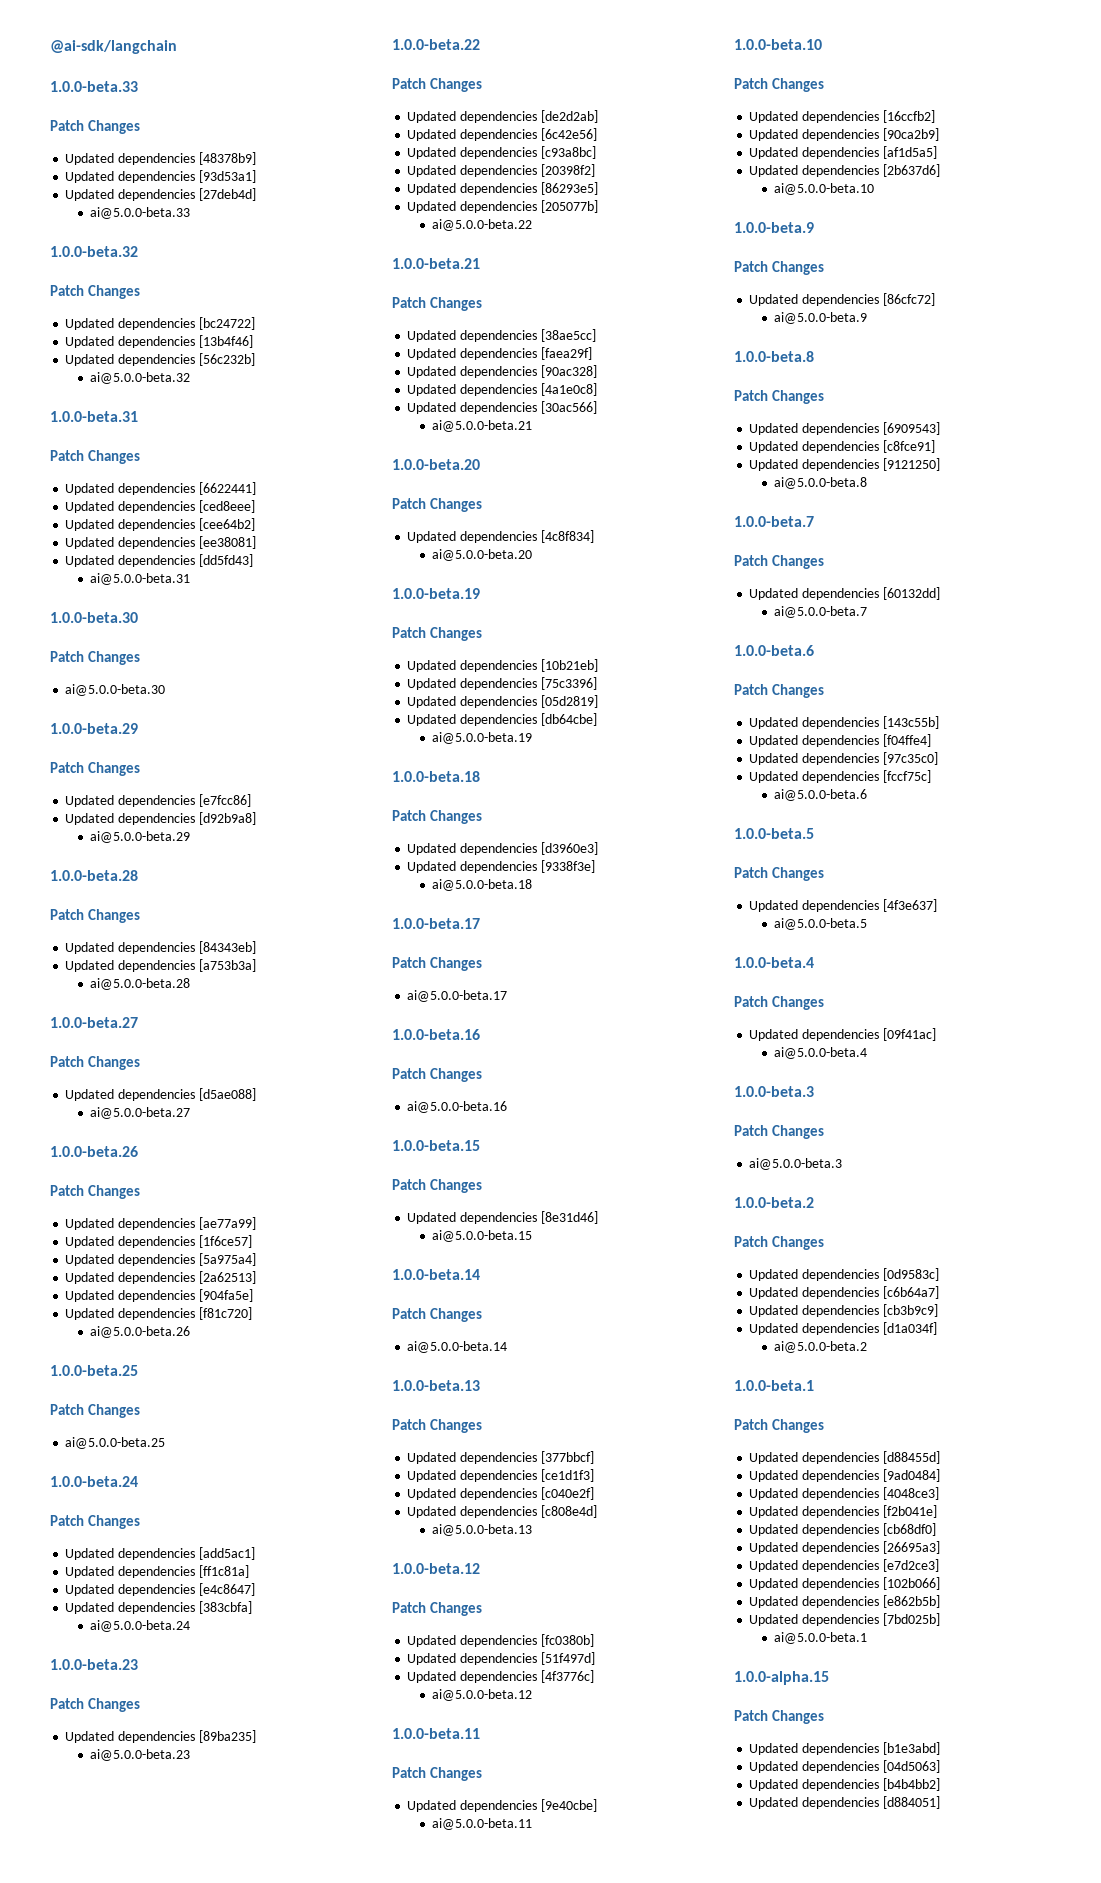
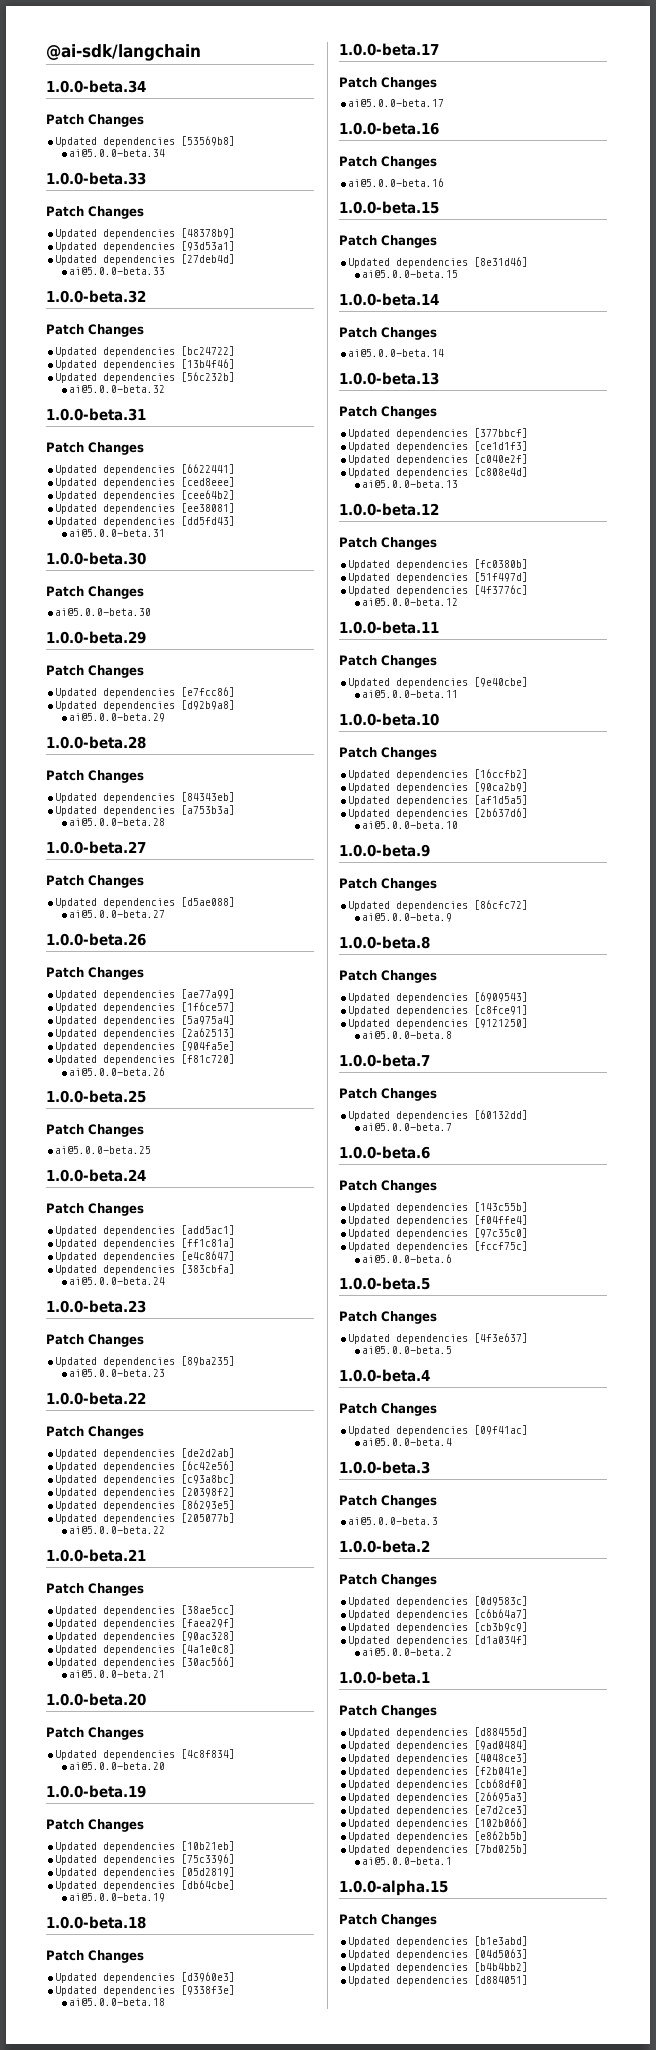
(177, 47) none -> [46,80,146,93] [46,114,144,127] [55,136,236,147] [69,149,166,157] // 1.0.0-beta.34 // Patch Changes // Updated dependencies [53569b8] // ai@5.0.0-beta.34

